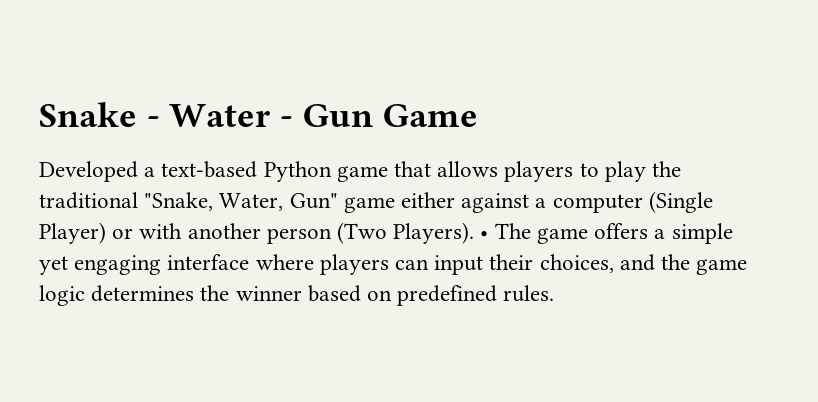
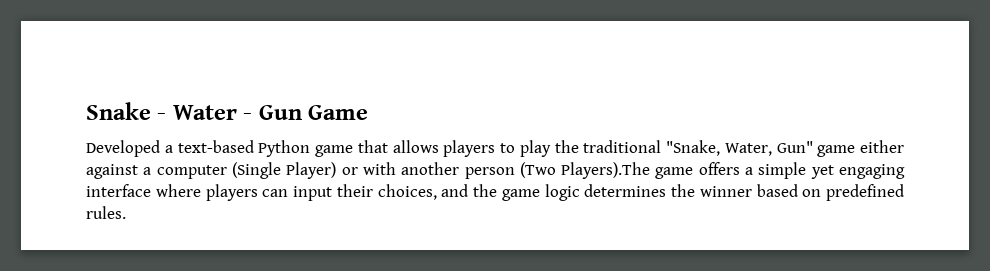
[393,222,531,244] Players). • The -> [561,162,651,179] Players).The

